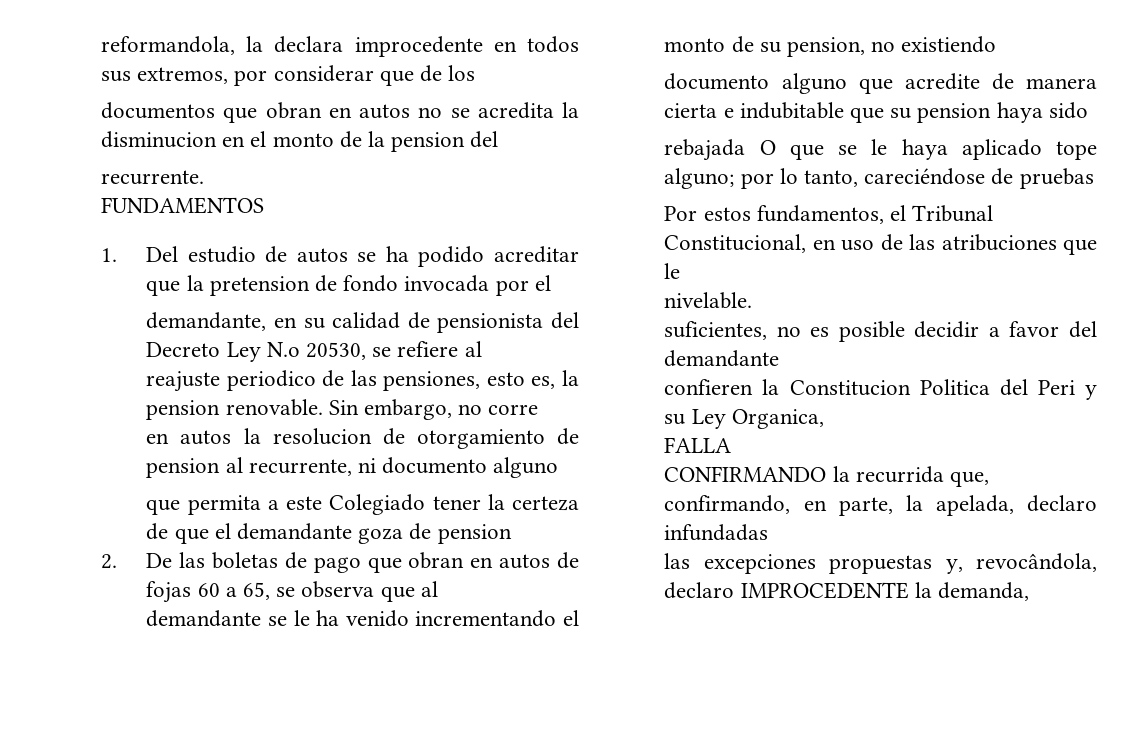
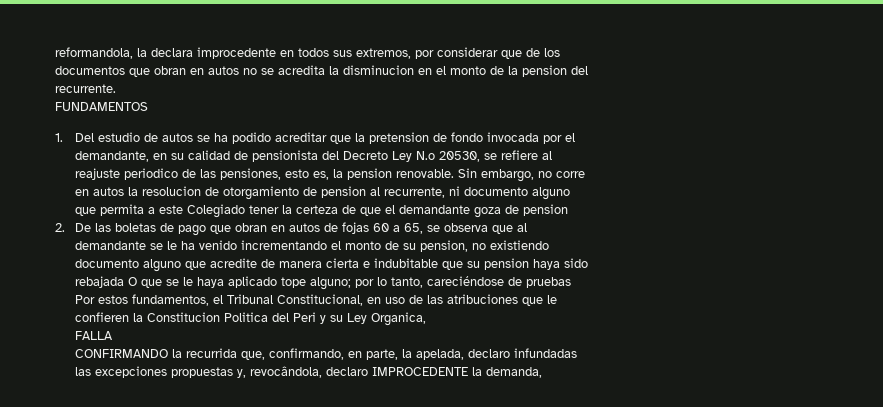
[664,292,753,309] [664,321,1097,342] [664,350,780,367] // nivelable. // suficientes, no es posible decidir a favor del demandante -> (557, 299) none

